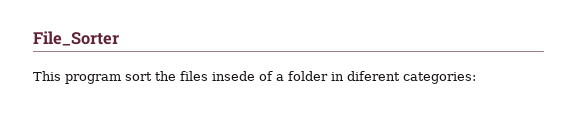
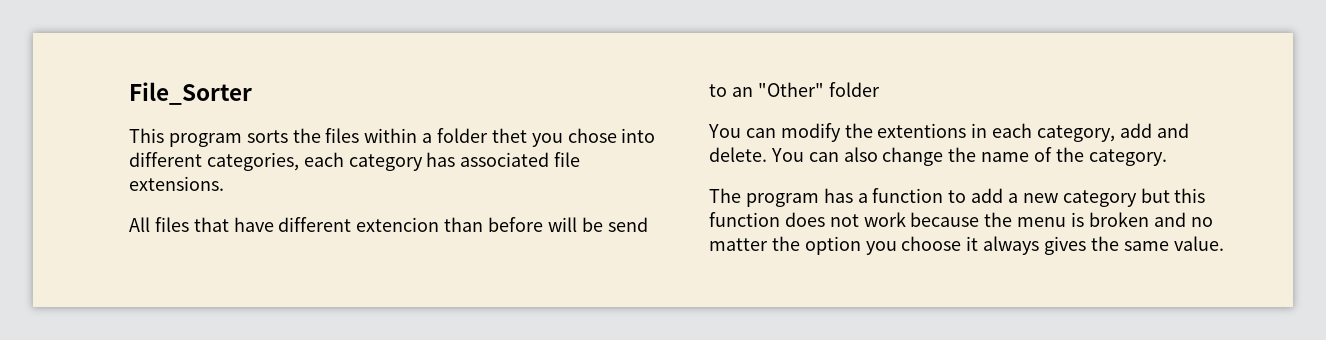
[125,72,152,81] sort -> [246,130,288,143] sorts
[212,71,476,84] insede of a folder in diferent categories: -> [364,128,656,147] [129,152,581,171] [129,176,224,191] [129,217,648,232] [709,82,880,97] [708,123,1189,142] [709,147,1167,166] [709,188,1206,207] [709,212,1213,227] [709,236,1224,255] within a folder thet you chose into different categories, each category has associated file extensions. // All files that have different extencion than before will be send to an "Other" folder // You can modify the extentions in each category, add and delete. You can also change the name of the category. // The program has a function to add a new category but this function does not work because the menu is broken and no matter the option you choose it always gives the same value.

